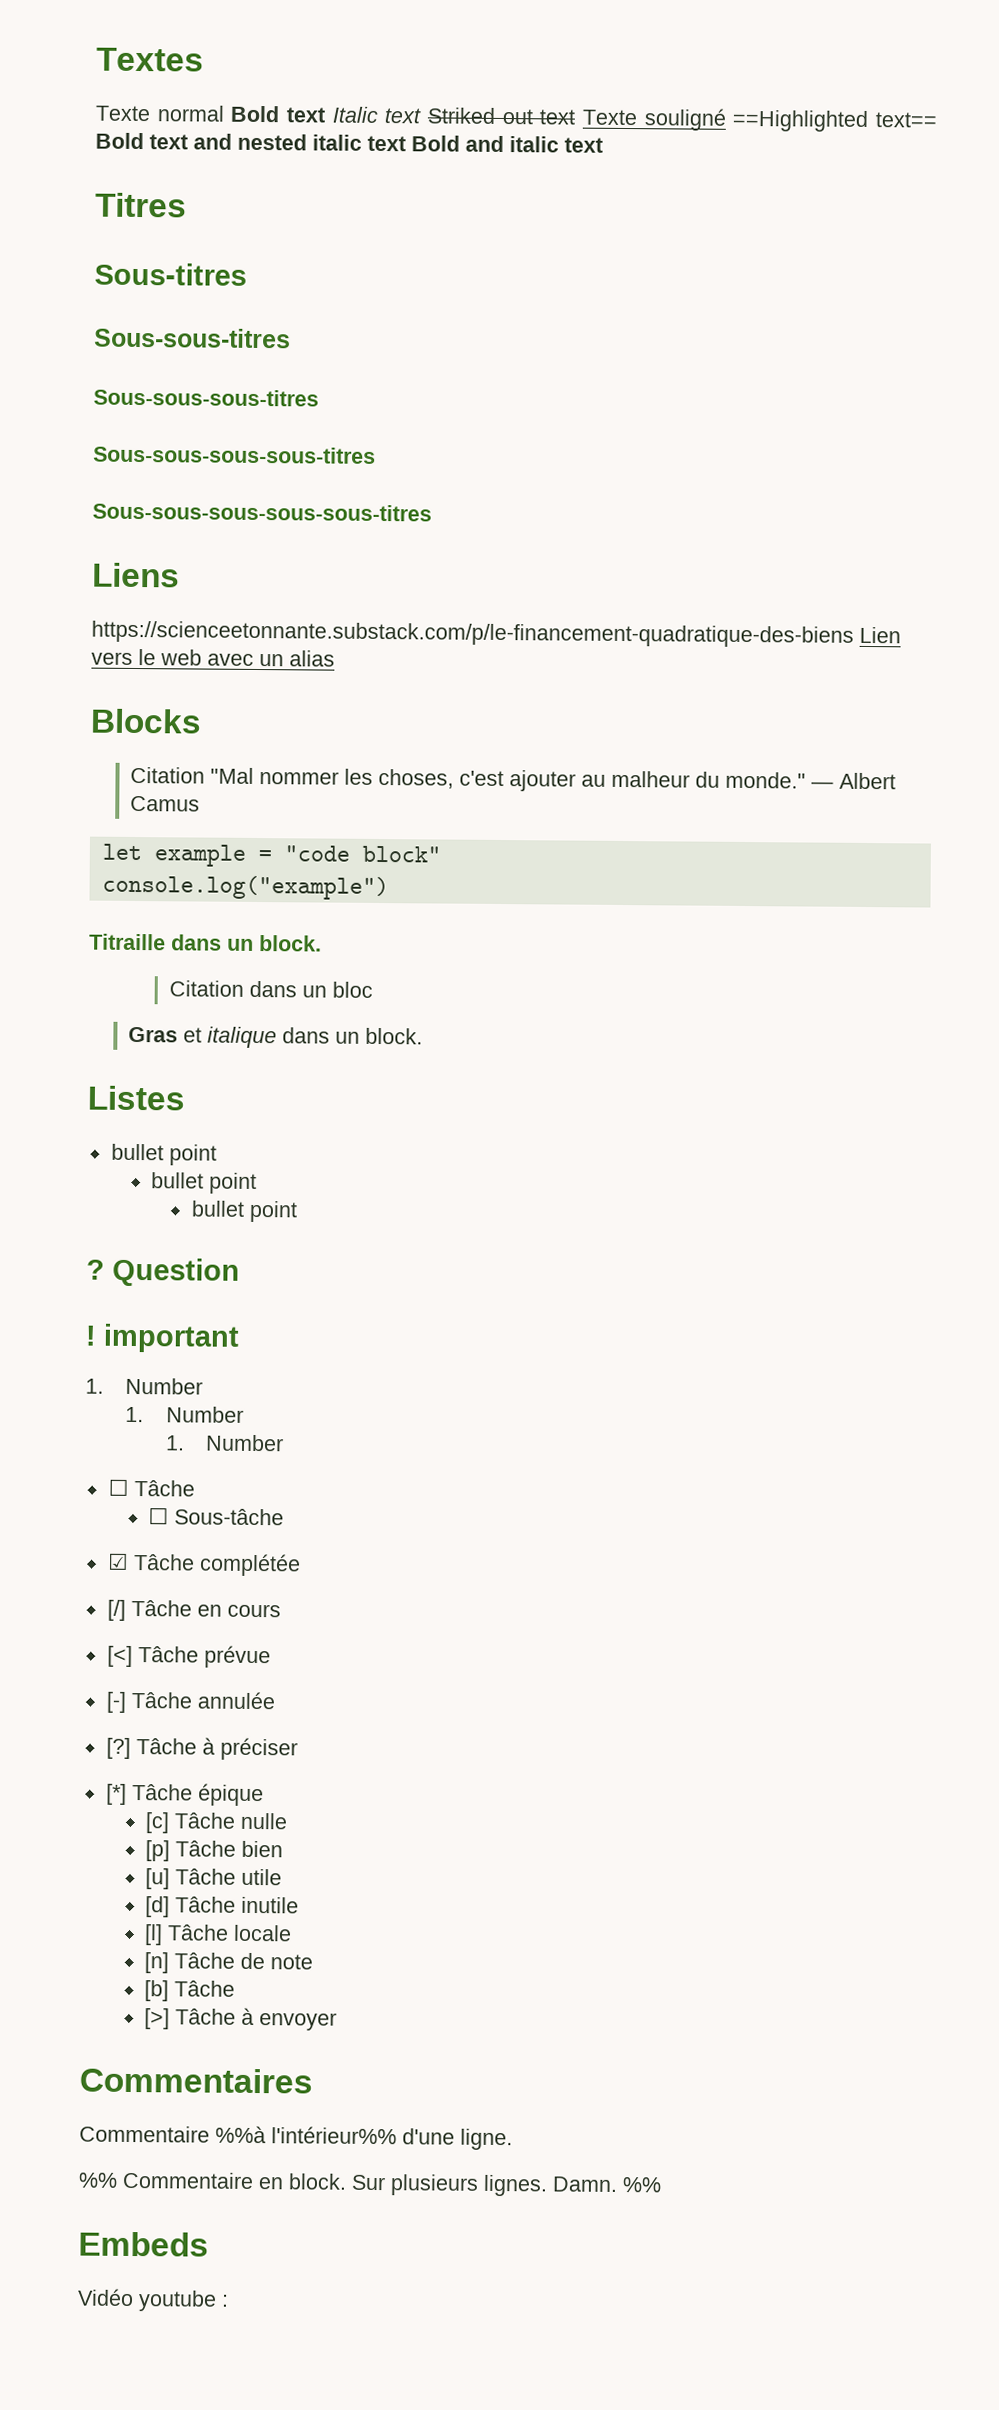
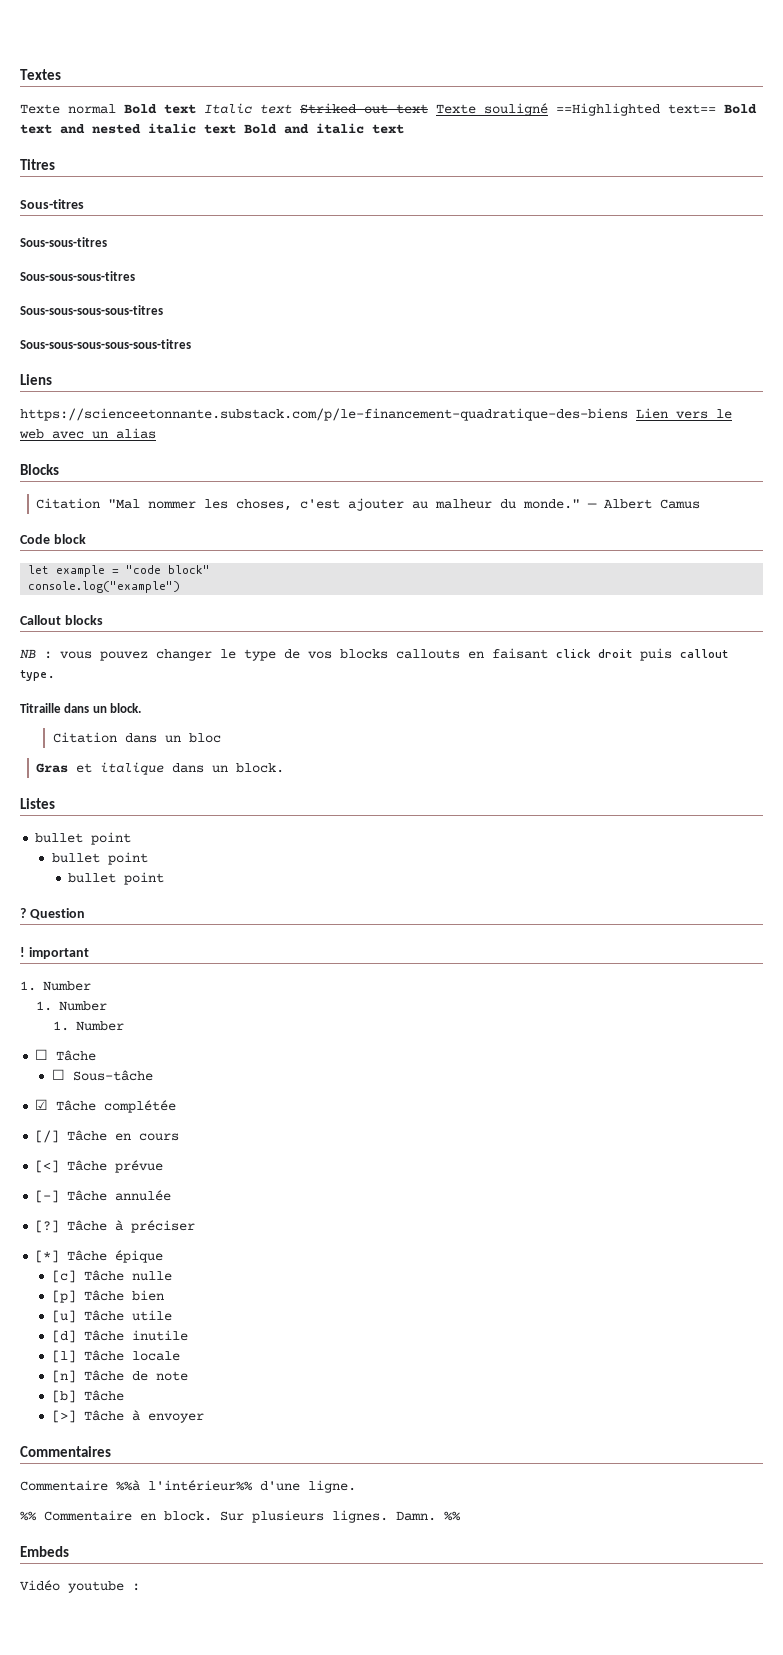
(201, 803) none -> [20,534,86,544] // Code block
(389, 887) none -> [20,615,103,625] [20,648,728,661] [20,670,55,681] // Callout blocks // NB : vous pouvez changer le type de vos blocks callouts en faisant click droit puis callout type.

